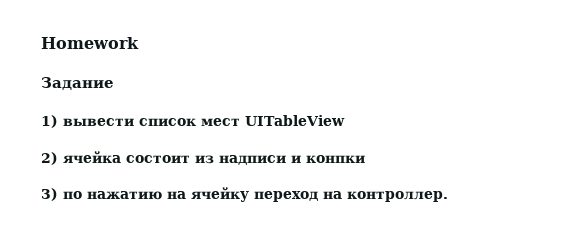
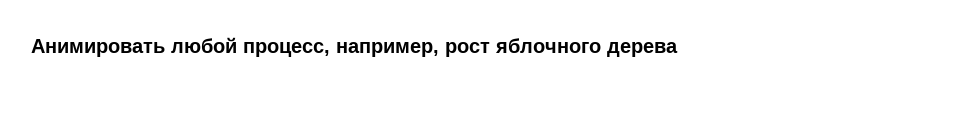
[41,37,139,49] [41,77,114,91] [41,115,345,128] [41,151,365,165] [41,187,448,202] Homework // Задание // 1) вывести список мест UITableView // 2) ячейка состоит из надписи и конпки // 3) по нажатию на ячейку переход на контроллер. -> [31,37,678,57] Анимировать любой процесс, например, рост яблочного дерева

